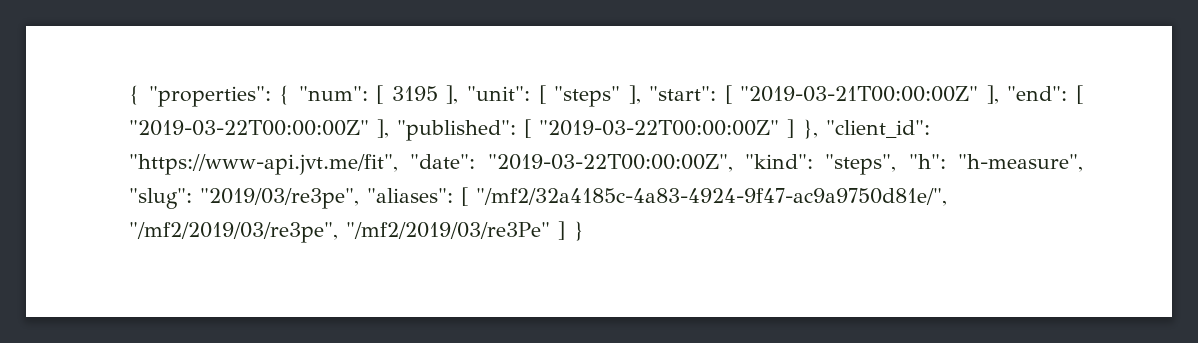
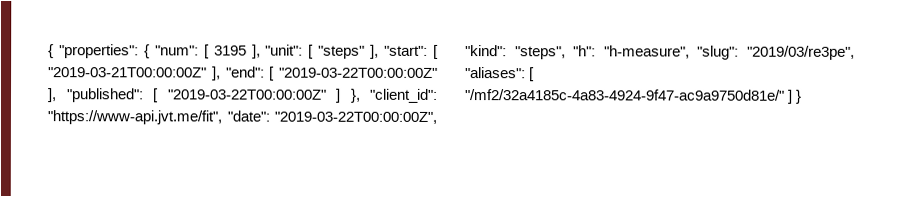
[476,188,947,206] [129,222,550,243] "/mf2/32a4185c-4a83-4924-9f47-ac9a9750d81e/", "/mf2/2019/03/re3pe", "/mf2/2019/03/re3Pe" -> [464,89,785,101] "/mf2/32a4185c-4a83-4924-9f47-ac9a9750d81e/"

